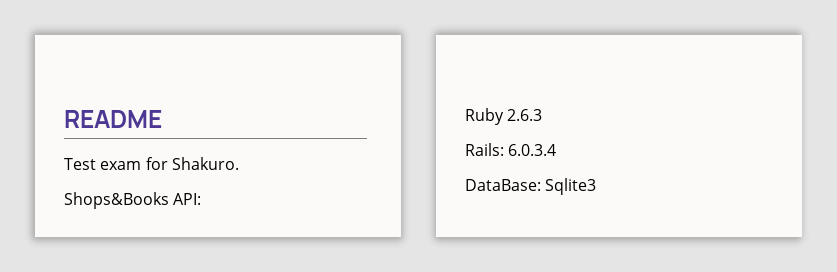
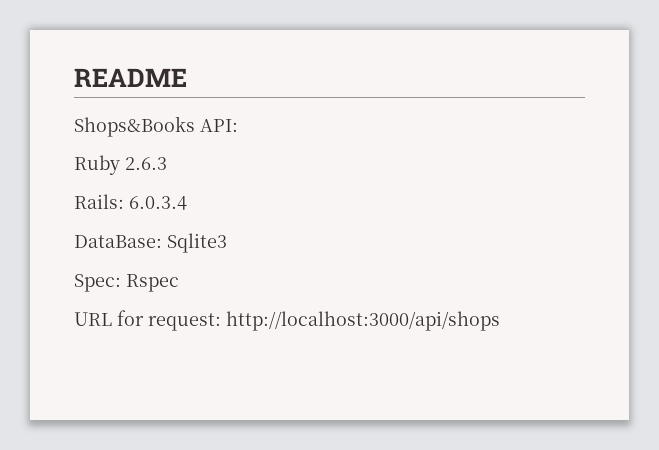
[64,157,239,170] // Test exam for Shakuro. -> (187, 77) none
(597, 186) none -> [74,274,179,292] [74,310,500,331] // Spec: Rspec // URL for request: http://localhost:3000/api/shops

